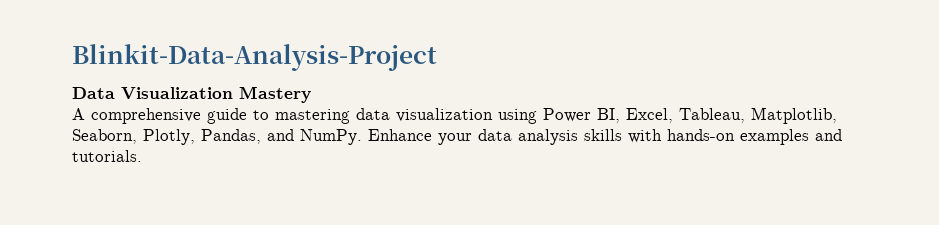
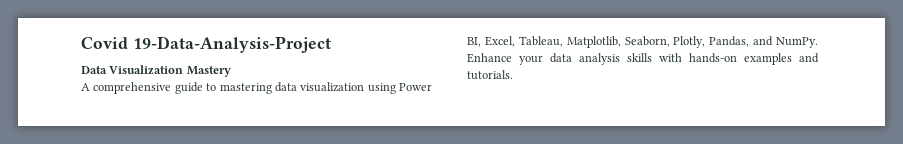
[72,44,437,71] Blinkit-Data-Analysis-Project -> [81,36,331,53] Covid 19-Data-Analysis-Project

